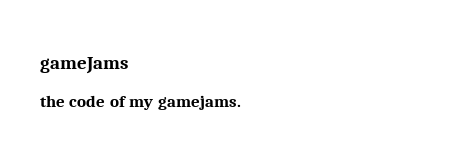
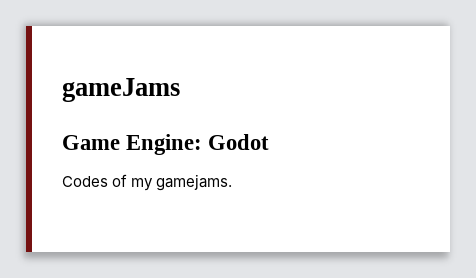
[40,95,106,107] the code -> [62,134,270,155] [62,176,108,187] Game Engine: Godot // Codes

